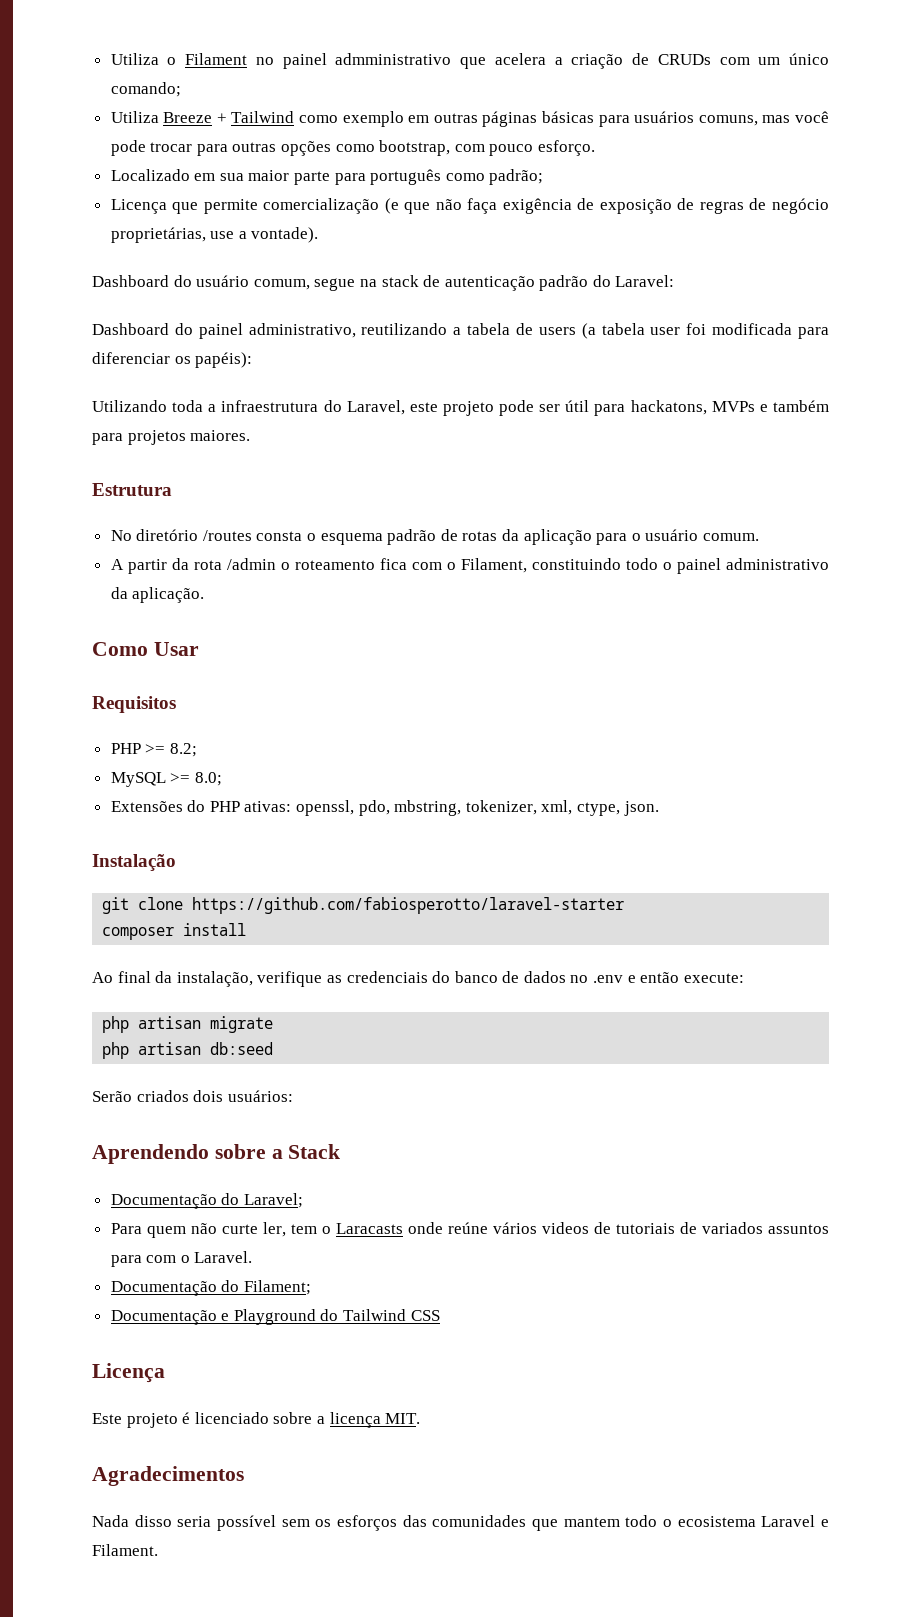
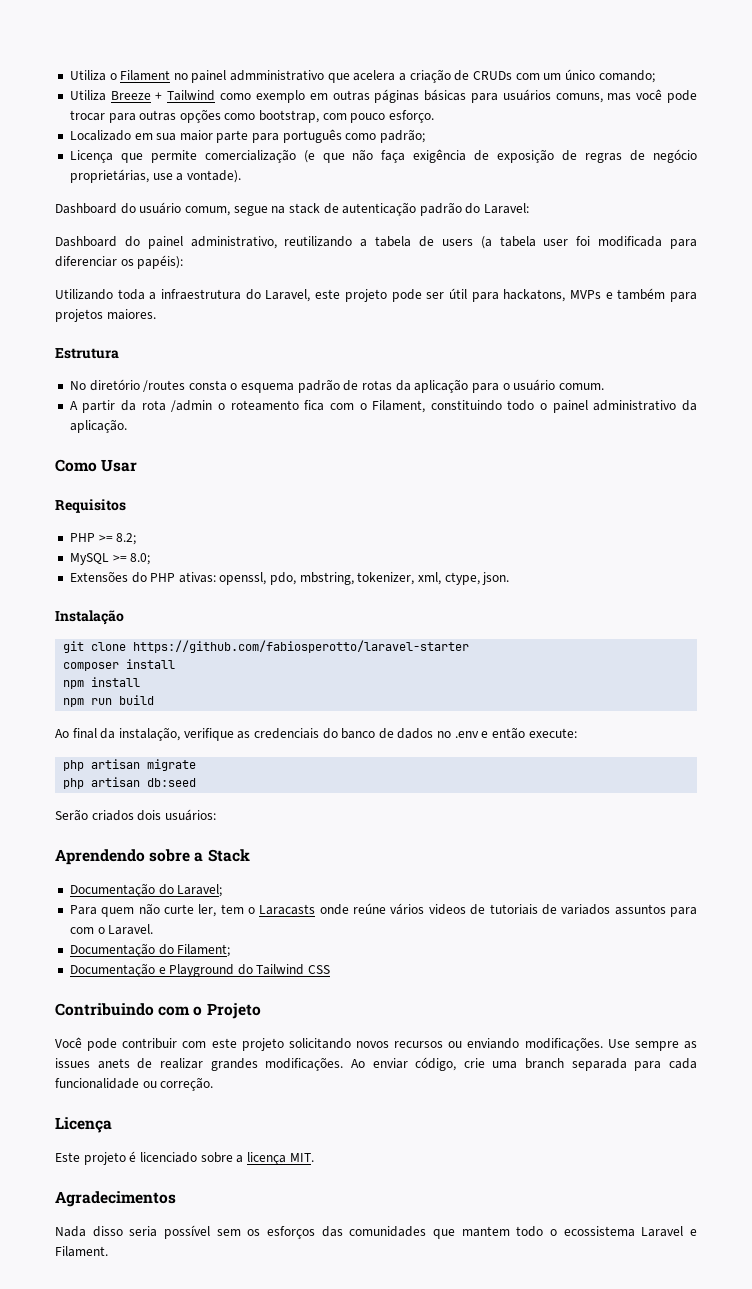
(247, 929) none -> [63,677,141,689] [63,695,155,707] // npm install // npm run build
(440, 1315) none -> [55,1003,261,1019] [55,1037,697,1051] [55,1057,697,1071] [55,1077,214,1091] // Contribuindo com o Projeto // Você pode contribuir com este projeto solicitando novos recursos ou enviando modificações. Use sempre as issues anets de realizar grandes modificações. Ao enviar código, crie uma branch separada para cada funcionalidade ou correção.
[677,1516,756,1527] ecosistema -> [563,1226,635,1237] ecossistema

